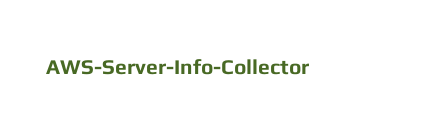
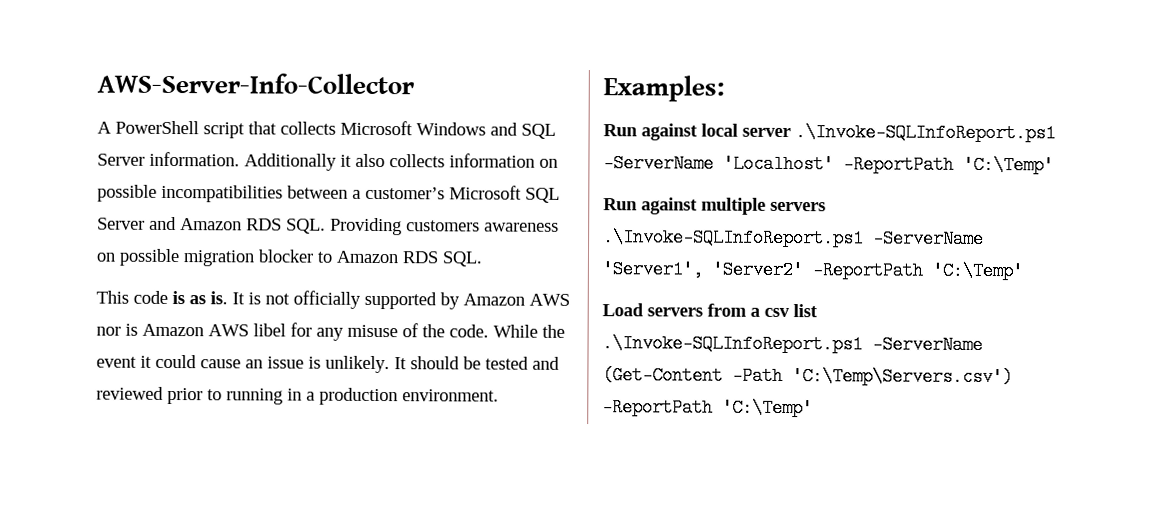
(309, 67) none -> [97,120,556,139] [97,151,558,171] [97,184,560,203] [97,216,559,236] [96,248,483,267] [96,290,570,310] [96,322,565,341] [96,354,560,374] [96,386,499,406] [603,75,725,102] [603,123,1056,143] [603,154,1054,175] [603,197,826,215] [603,228,984,248] [602,260,1023,281] [602,303,818,318] [602,334,983,354] [602,366,1013,387] [602,398,813,418] // A PowerShell script that collects Microsoft Windows and SQL Server information. Additionally it also collects information on possible incompatibilities between a customer’s Microsoft SQL Server and Amazon RDS SQL. Providing customers awareness on possible migration blocker to Amazon RDS SQL. // This code is as is. It is not officially supported by Amazon AWS nor is Amazon AWS libel for any misuse of the code. While the event it could cause an issue is unlikely. It should be tested and reviewed prior to running in a production environment. // Examples: // Run against local server .\Invoke-SQLInfoReport.ps1 -ServerName 'Localhost' -ReportPath 'C:\Temp' // Run against multiple servers .\Invoke-SQLInfoReport.ps1 -ServerName 'Server1', 'Server2' -ReportPath 'C:\Temp' // Load servers from a csv list .\Invoke-SQLInfoReport.ps1 -ServerName (Get-Content -Path 'C:\Temp\Servers.csv') -ReportPath 'C:\Temp'

